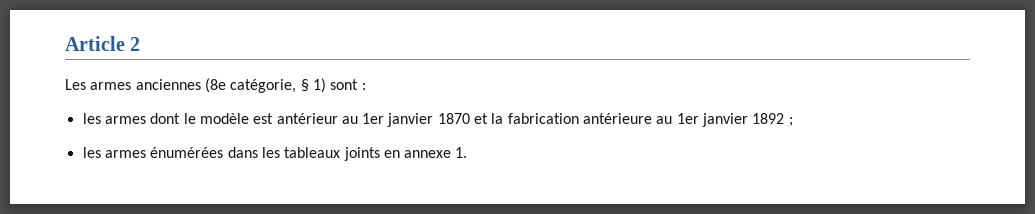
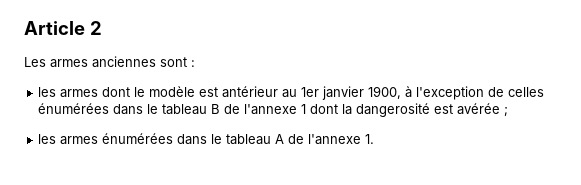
[204,78,326,93] (8e catégorie, § 1) -> (156, 62) none
[437,113,785,127] 1870 et la fabrication antérieure au 1er janvier 1892 -> [368,86,545,100] [38,103,501,117] 1900, à l'exception de celles énumérées dans le tableau B de l'annexe 1 dont la dangerosité est avérée
[261,147,452,161] les tableaux joints en annexe -> [211,134,362,145] le tableau A de l'annexe

